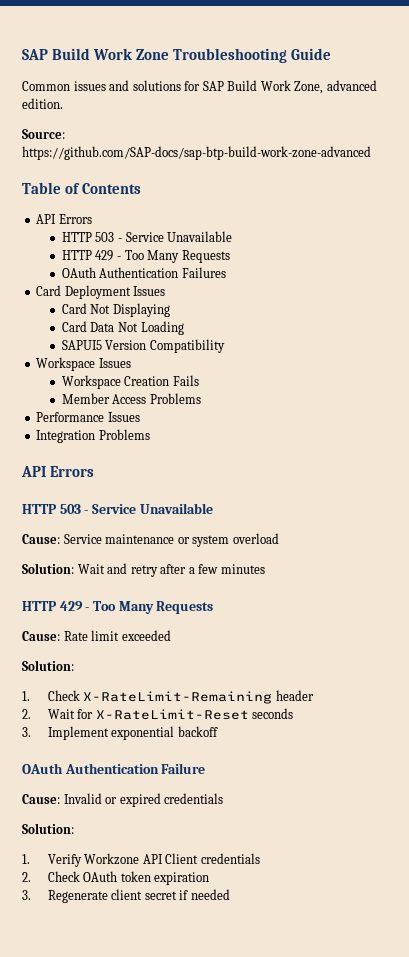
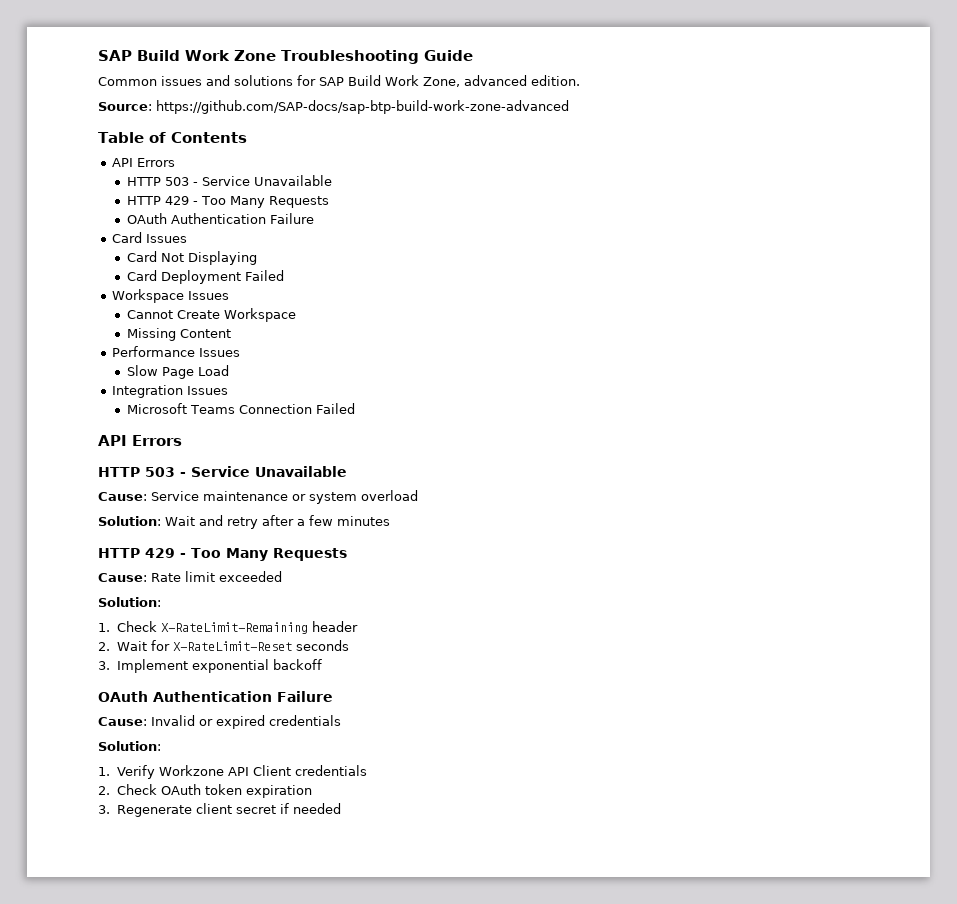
[181,267,226,278] [36,285,131,299] Failures // Card Deployment -> [269,213,314,224] [112,232,143,243] Failure // Card
[90,321,184,335] [61,339,225,353] Data Not Loading // SAPUI5 Version Compatibility -> [160,270,284,284] Deployment Failed
[61,375,199,389] [61,393,201,404] [36,412,140,422] [36,429,150,443] Workspace Creation Fails // Member Access Problems // Performance Issues // Integration Problems -> [126,308,296,322] [126,328,231,341] [112,346,241,357] [126,365,229,379] [112,385,229,398] [126,403,355,414] Cannot Create Workspace // Missing Content // Performance Issues // Slow Page Load // Integration Issues // Microsoft Teams Connection Failed

